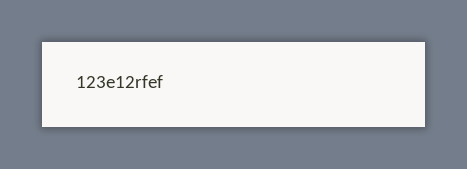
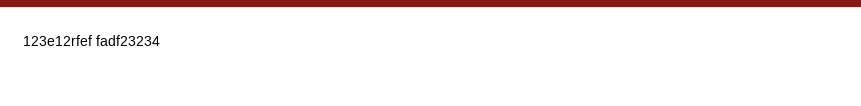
(163, 81) none -> [96,35,160,46] fadf23234

